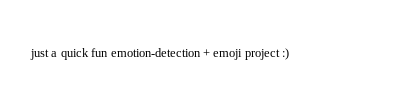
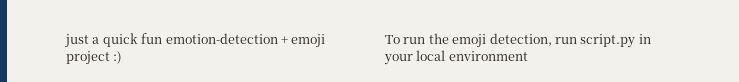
(289, 54) none -> [385,33,651,48] [384,50,528,65] // To run the emoji detection, run script.py in your local environment

